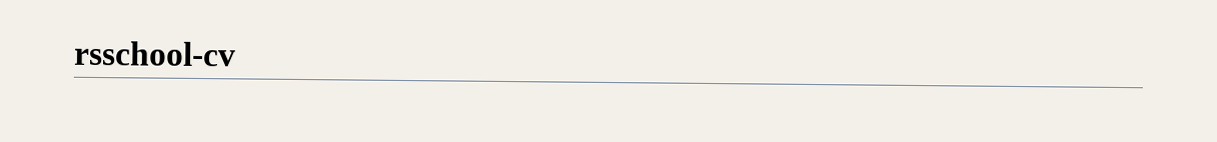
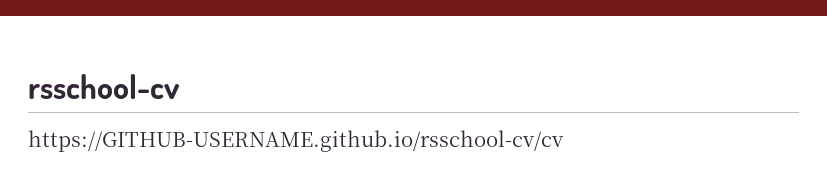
(236, 53) none -> [28,130,564,152] // https://GITHUB-USERNAME.github.io/rsschool-cv/cv

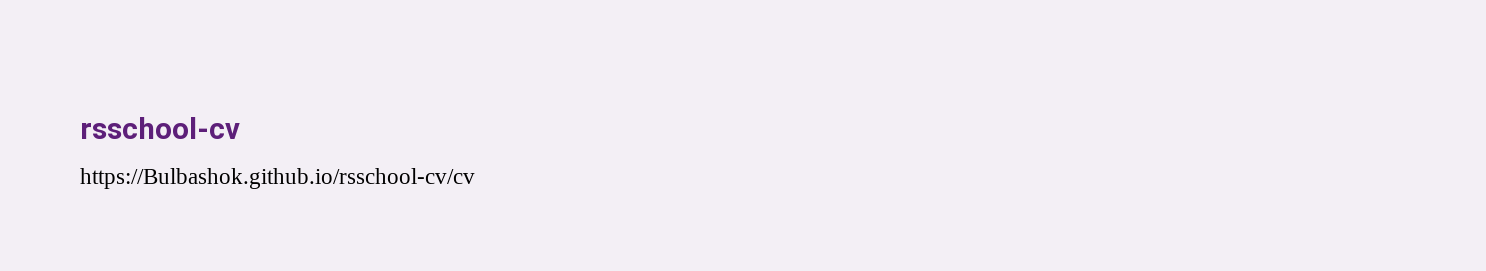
[28,130,564,152] https://GITHUB-USERNAME.github.io/rsschool-cv/cv -> [80,168,475,189] https://Bulbashok.github.io/rsschool-cv/cv

